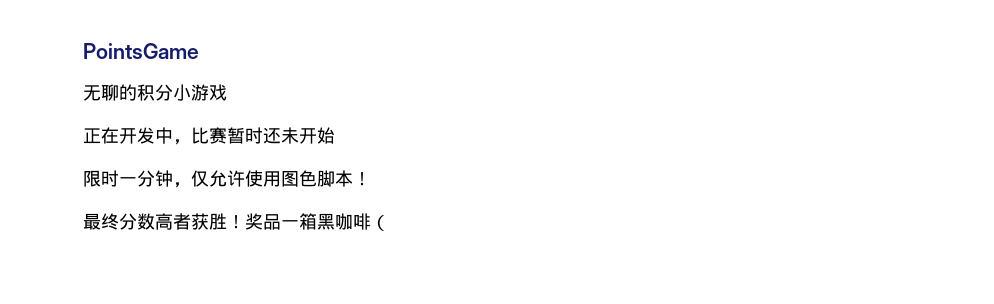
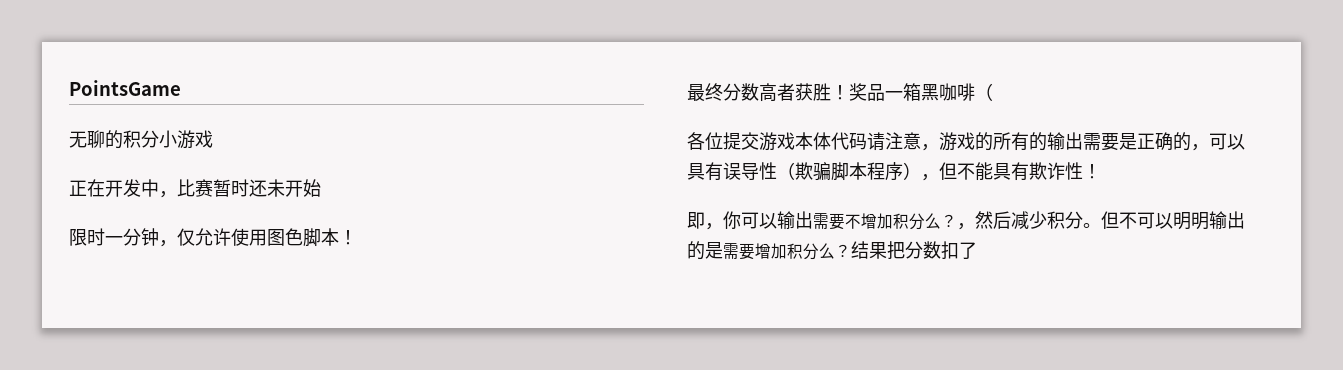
(389, 223) none -> [687,132,1245,151] [687,162,1101,181] [687,211,1245,230] [687,241,977,260] // 各位提交游戏本体代码请注意，游戏的所有的输出需要是正确的，可以具有误导性（欺骗脚本程序），但不能具有欺诈性！ // 即，你可以输出需要不增加积分么？，然后减少积分。但不可以明明输出的是需要增加积分么？结果把分数扣了

